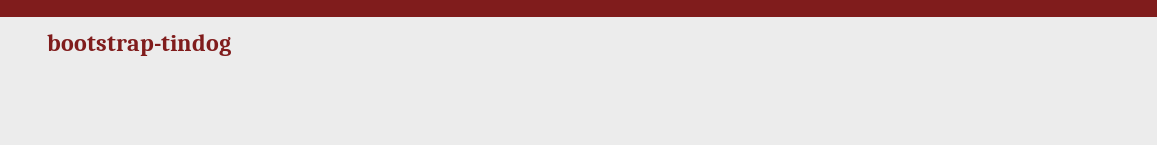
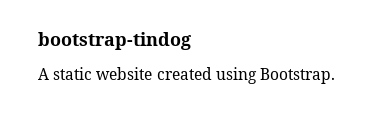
(231, 45) none -> [38,67,335,84] // A static website created using Bootstrap.

